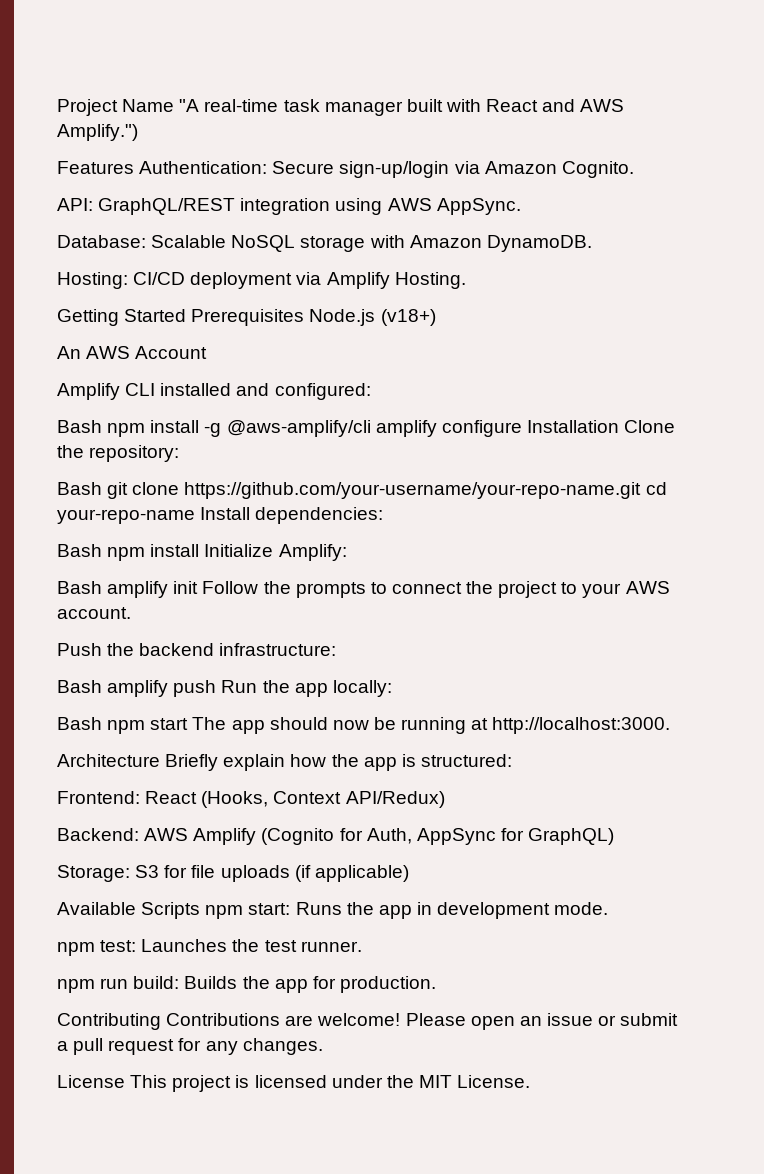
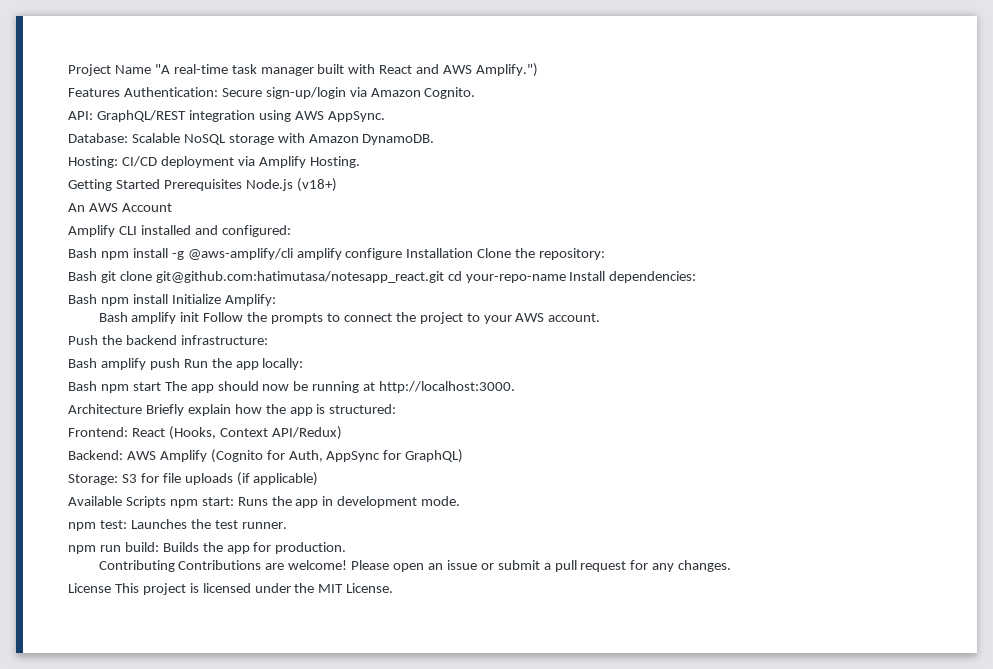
[184,482,642,499] https://github.com/your-username/your-repo-name.git -> [155,271,444,283] git@github.com:hatimutasa/notesapp_react.git

